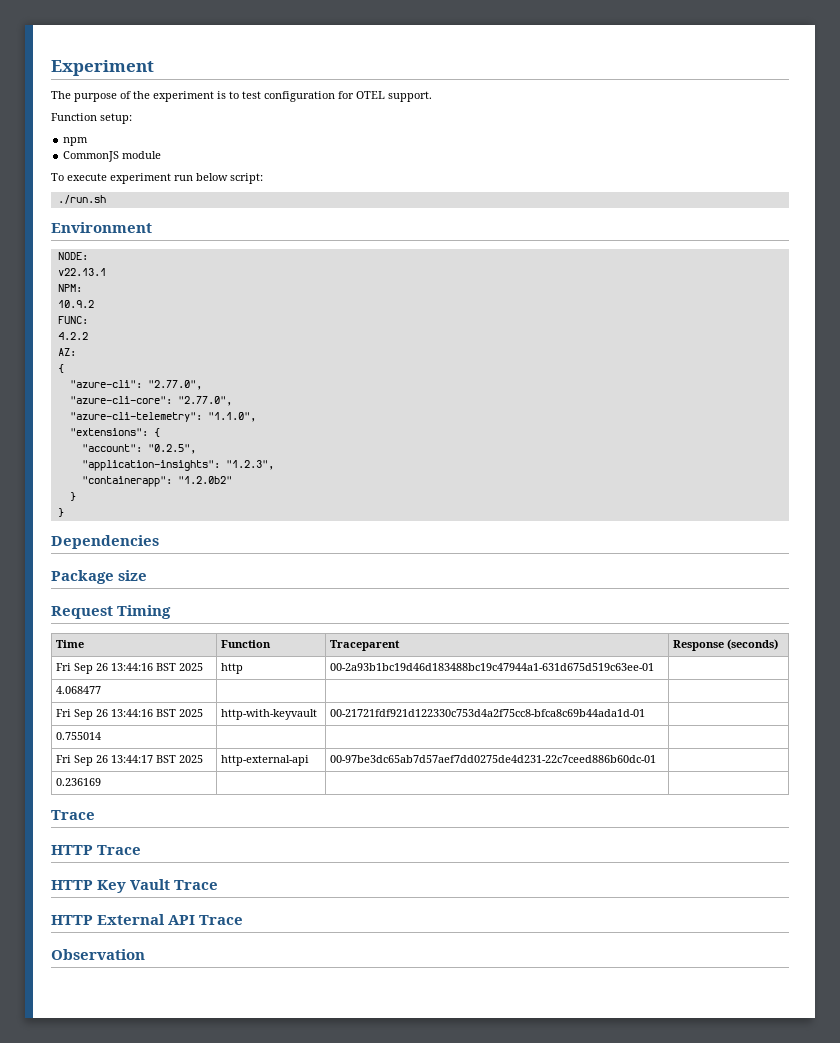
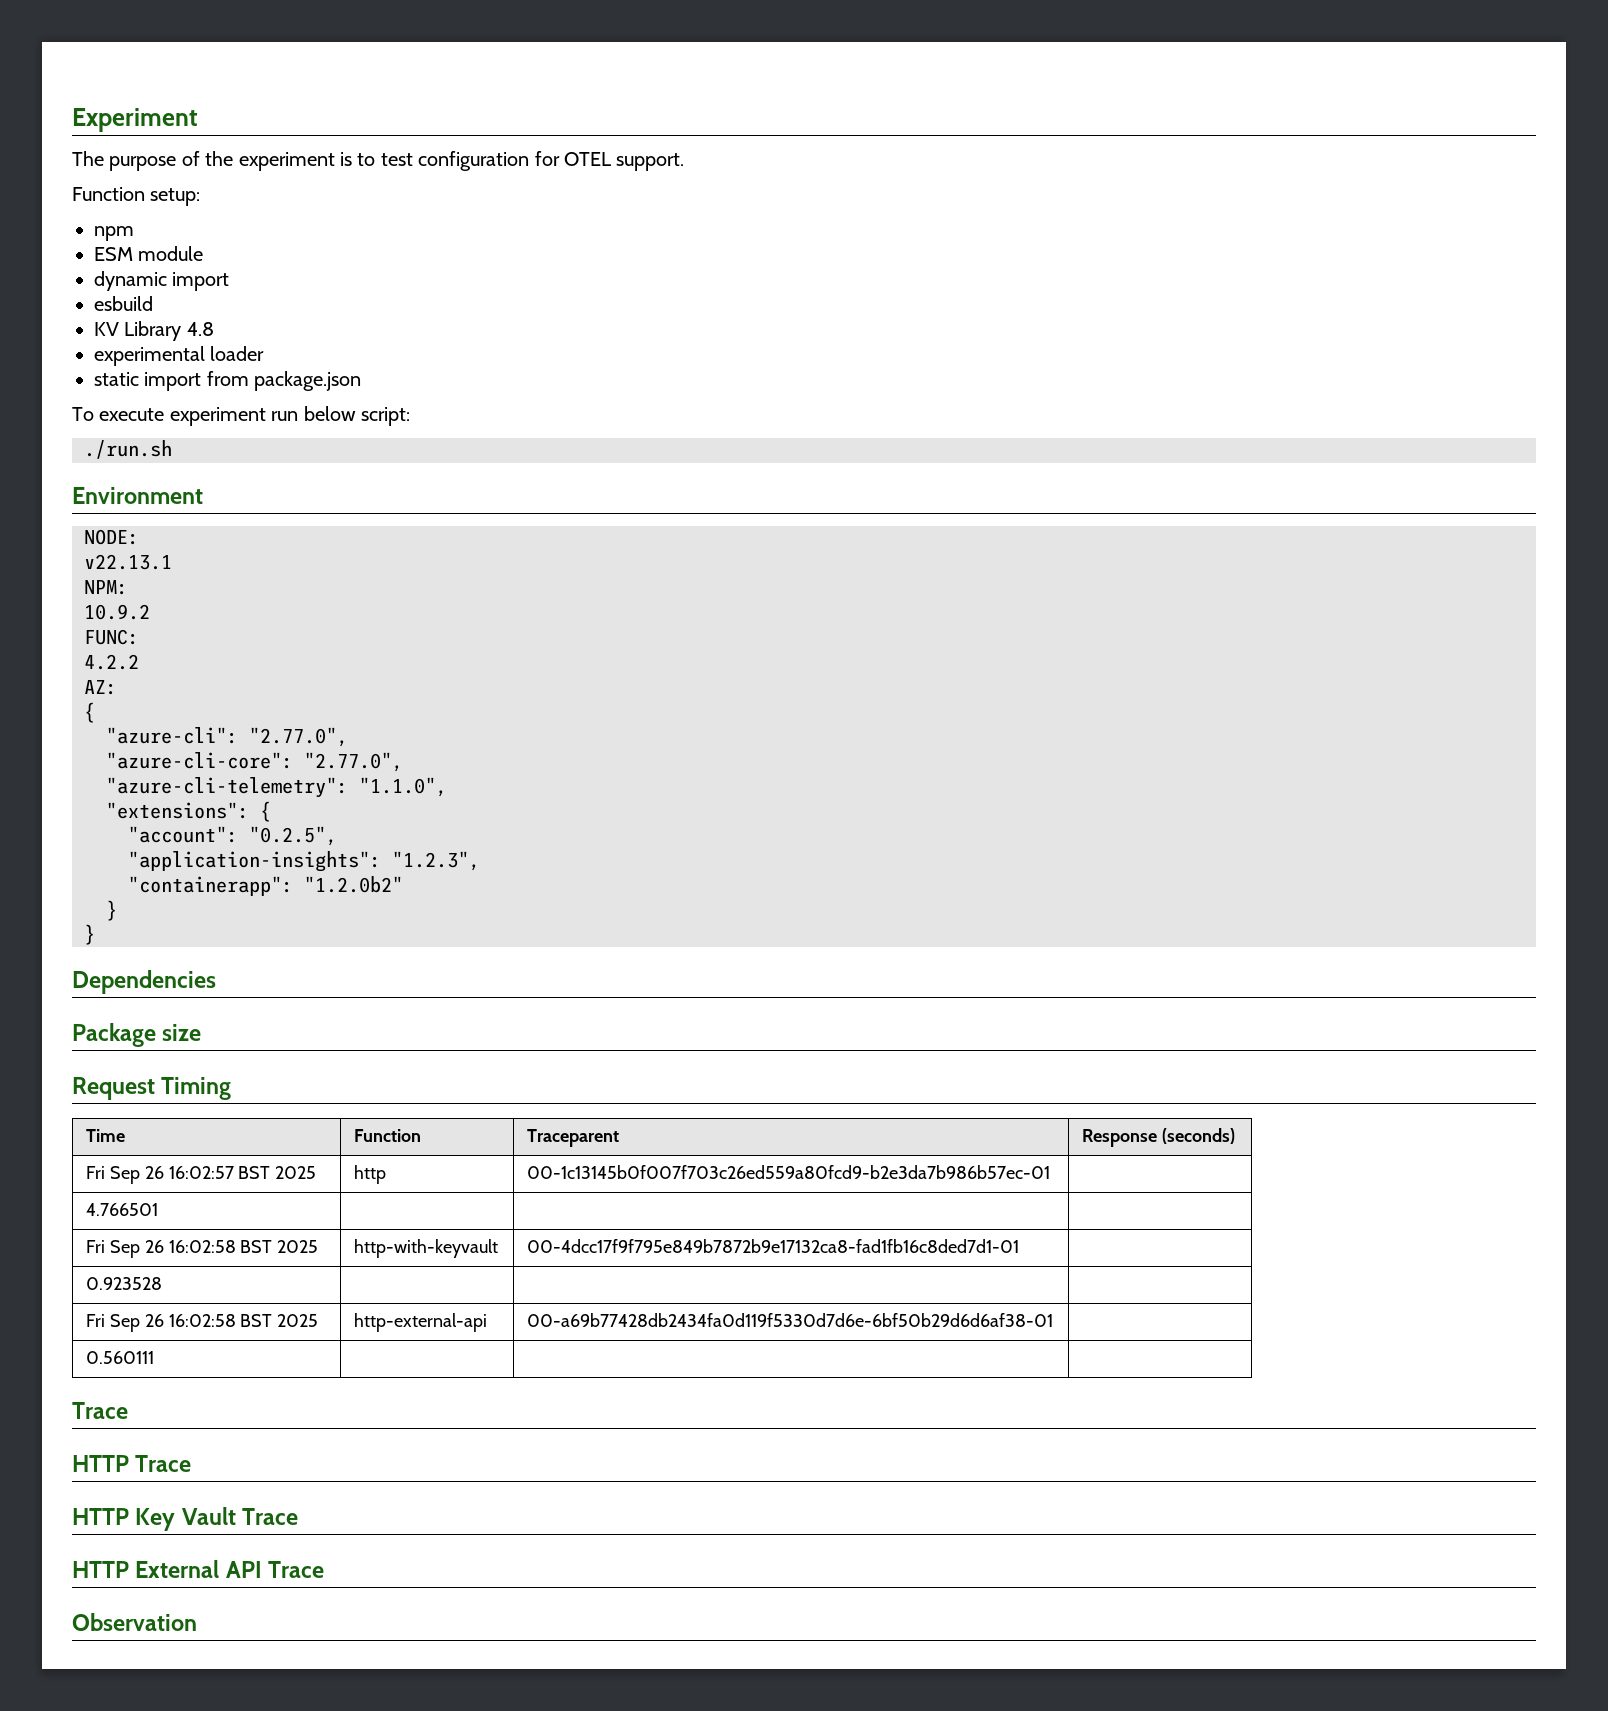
[63,151,120,162] CommonJS -> [94,247,133,261] ESM
(162, 155) none -> [94,271,230,291] [94,296,153,311] [94,321,214,341] [94,346,265,366] [94,371,362,391] // dynamic import // esbuild // KV Library 4.8 // experimental loader // static import from package.json
[111,663,154,671] 13:44:16 -> [168,1166,234,1179] 16:02:57
[330,663,655,671] [56,686,102,694] [56,709,154,720] 00-2a93b1bc19d46d183488bc19c47944a1-631d675d519c63ee-01 | // 4.068477 | | | // Fri Sep 26 13:44:16 -> [526,1165,1050,1179] [85,1203,158,1216] [85,1240,236,1258] 00-1c13145b0f007f703c26ed559a80fcd9-b2e3da7b986b57ec-01 | // 4.766501 | | | // Fri Sep 26 16:02:58
[330,709,646,717] [56,732,102,740] [56,755,154,766] 00-21721fdf921d122330c753d4a2f75cc8-bfca8c69b44ada1d-01 | // 0.755014 | | | // Fri Sep 26 13:44:17 -> [526,1239,1019,1253] [85,1277,162,1290] [85,1314,236,1332] 00-4dcc17f9f795e849b7872b9e17132ca8-fad1fb16c8ded7d1-01 | // 0.923528 | | | // Fri Sep 26 16:02:58
[330,755,657,763] [56,778,102,786] 00-97be3dc65ab7d57aef7dd0275de4d231-22c7ceed886b60dc-01 | // 0.236169 -> [526,1313,1053,1327] [85,1351,154,1364] 00-a69b77428db2434fa0d119f5330d7d6e-6bf50b29d6d6af38-01 | // 0.560111

